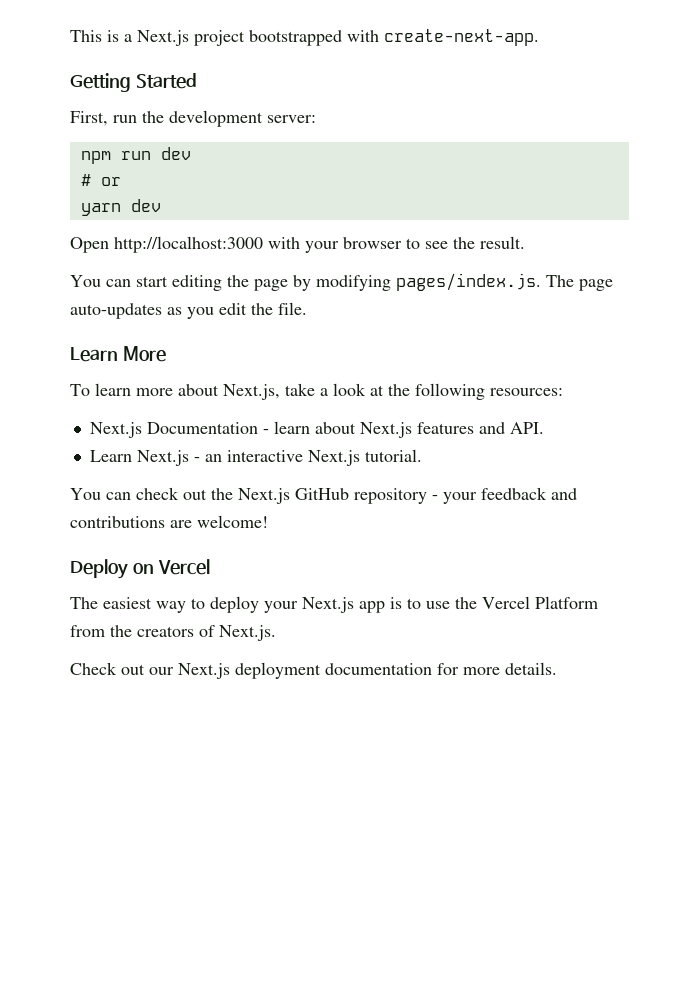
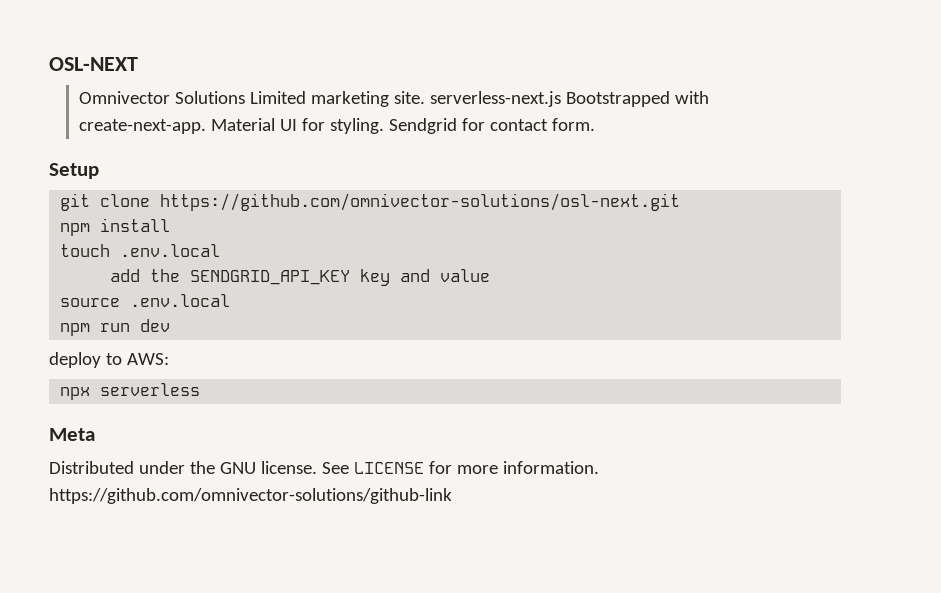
[70,29,539,46] [70,73,197,92] [70,110,316,127] [80,147,191,164] [80,174,121,186] [80,199,161,216] [70,236,525,253] [70,273,613,291] [70,302,307,319] [70,346,166,362] [70,383,563,400] [89,421,544,438] [89,449,422,466] [70,487,577,504] [70,515,268,528] [70,559,210,579] [70,596,598,613] [70,625,276,641] [70,662,557,679] This is a Next.js project bootstrapped with create-next-app. // Getting Started // First, run the development server: // npm run dev // # or // yarn dev // Open http://localhost:3000 with your browser to see the result. // You can start editing the page by modifying pages/index.js. The page auto-updates as you edit the file. // Learn More // To learn more about Next.js, take a look at the following resources: // Next.js Documentation - learn about Next.js features and API. // Learn Next.js - an interactive Next.js tutorial. // You can check out the Next.js GitHub repository - your feedback and contributions are welcome! // Deploy on Vercel // The easiest way to deploy your Next.js app is to use the Vercel Platform from the creators of Next.js. // Check out our Next.js deployment documentation for more details. -> [49,57,138,71] [79,91,710,107] [79,118,596,134] [49,163,99,179] [60,193,681,211] [60,218,171,236] [60,244,221,257] [110,269,491,286] [60,294,231,307] [60,319,171,336] [49,352,169,368] [60,383,201,400] [49,428,95,441] [49,461,599,474] [49,488,452,504] OSL-NEXT // Omnivector Solutions Limited marketing site. serverless-next.js Bootstrapped with create-next-app. Material UI for styling. Sendgrid for contact form. // Setup // git clone https://github.com/omnivector-solutions/osl-next.git // npm install // touch .env.local // add the SENDGRID_API_KEY key and value // source .env.local // npm run dev // deploy to AWS: // npx serverless // Meta // Distributed under the GNU license. See LICENSE for more information. https://github.com/omnivector-solutions/github-link

